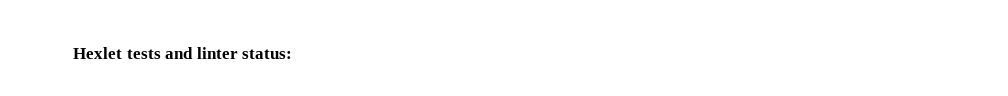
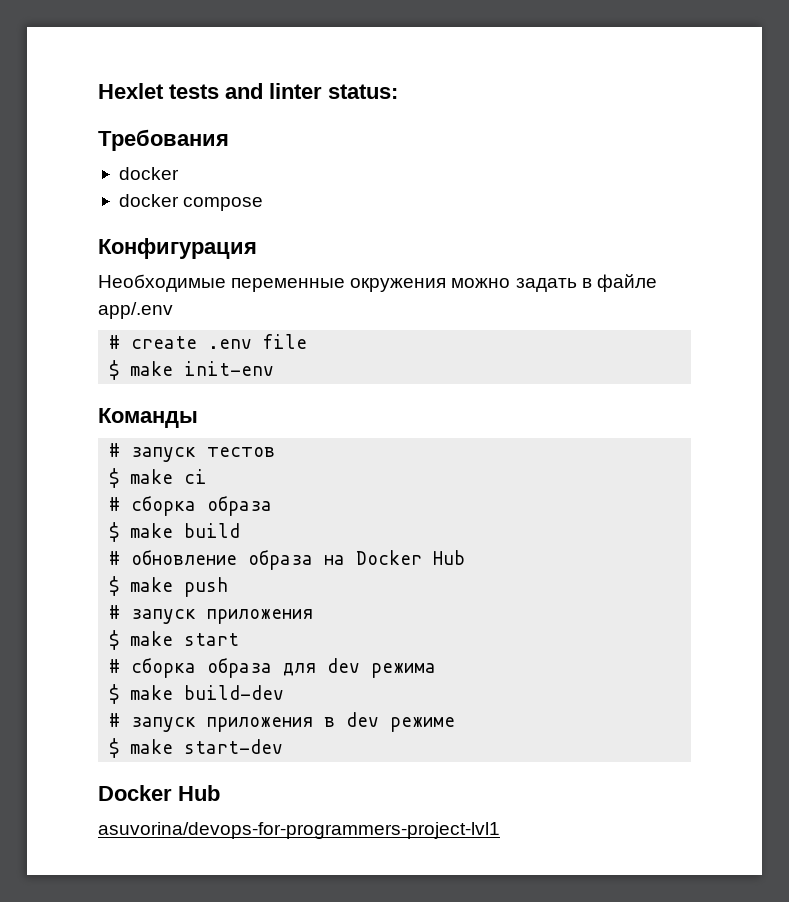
(293, 54) none -> [98,129,229,151] [118,167,179,180] [118,194,264,211] [98,238,257,259] [98,274,657,292] [98,302,173,319] [109,334,308,349] [109,360,275,380] [98,408,198,428] [109,443,276,462] [109,468,208,488] [109,496,273,516] [109,522,241,542] [109,550,466,570] [109,576,229,597] [109,605,314,624] [109,630,240,650] [109,658,437,678] [109,684,285,704] [109,712,456,732] [109,738,284,758] [98,785,220,801] [98,822,500,839] // Требования // docker // docker compose // Конфигурация // Необходимые переменные окружения можно задать в файле app/.env // # create .env file // $ make init-env // Команды // # запуск тестов // $ make ci // # сборка образа // $ make build // # обновление образа на Docker Hub // $ make push // # запуск приложения // $ make start // # сборка образа для dev режима // $ make build-dev // # запуск приложения в dev режиме // $ make start-dev // Docker Hub // asuvorina/devops-for-programmers-project-lvl1

